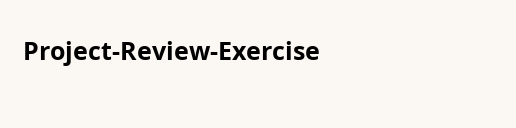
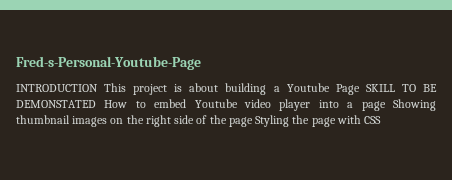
[23,41,320,66] Project-Review-Exercise -> [16,56,201,70] [16,83,437,95] [16,99,436,111] [16,115,382,127] Fred-s-Personal-Youtube-Page // INTRODUCTION This project is about building a Youtube Page SKILL TO BE DEMONSTATED How to embed Youtube video player into a page Showing thumbnail images on the right side of the page Styling the page with CSS

